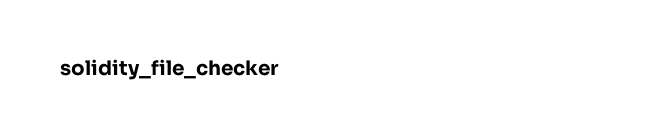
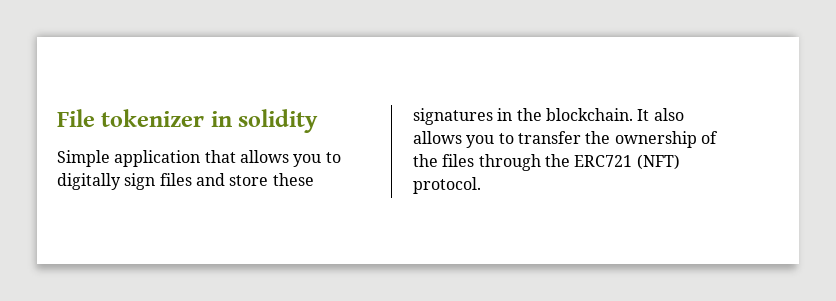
[60,59,279,80] solidity_file_checker -> [57,109,319,133] [57,150,341,167] [57,173,314,190] [413,108,684,125] [413,131,718,148] [413,154,680,171] [413,177,481,194] File tokenizer in solidity // Simple application that allows you to digitally sign files and store these signatures in the blockchain. It also allows you to transfer the ownership of the files through the ERC721 (NFT) protocol.

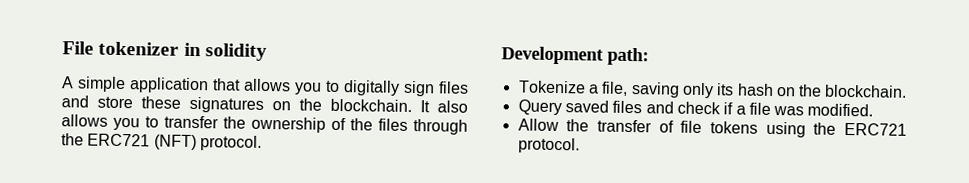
[57,150,110,167] Simple -> [62,76,126,93] A simple
[497,108,513,121] in -> [272,101,291,111] on
(481, 185) none -> [501,46,649,66] [517,80,908,99] [517,99,874,117] [517,118,907,138] [517,137,580,154] // Development path: // Tokenize a file, saving only its hash on the blockchain. // Query saved files and check if a file was modified. // Allow the transfer of file tokens using the ERC721 protocol.

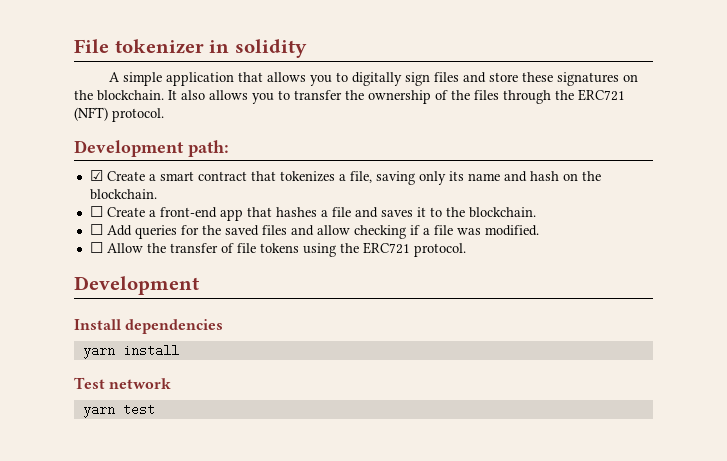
[517,80,586,94] Tokenize -> [89,170,335,182] ☑ Create a smart contract that tokenizes
(735, 89) none -> [467,171,527,182] name and
[517,99,562,116] Query -> [89,206,536,221] [89,224,221,239] ☐ Create a front-end app that hashes a file and saves it to the blockchain. // ☐ Add queries for the
[676,101,721,115] check -> [316,225,406,239] allow checking
(874, 110) none -> [89,242,103,253] ☐
(580, 145) none -> [74,276,199,295] [74,319,224,334] [82,344,179,359] [74,377,172,389] [82,403,155,418] // Development // Install dependencies // yarn install // Test network // yarn test

